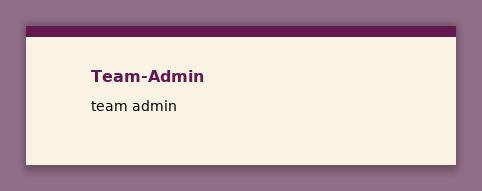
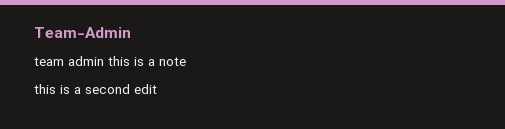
(177, 105) none -> [108,56,186,66] [34,84,157,94] this is a note // this is a second edit

